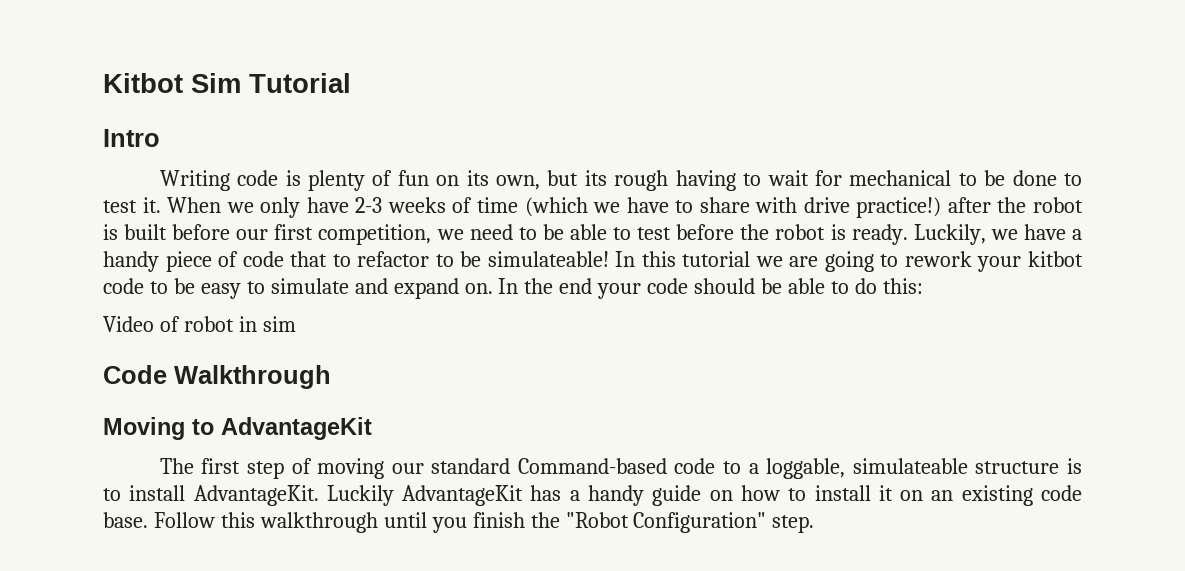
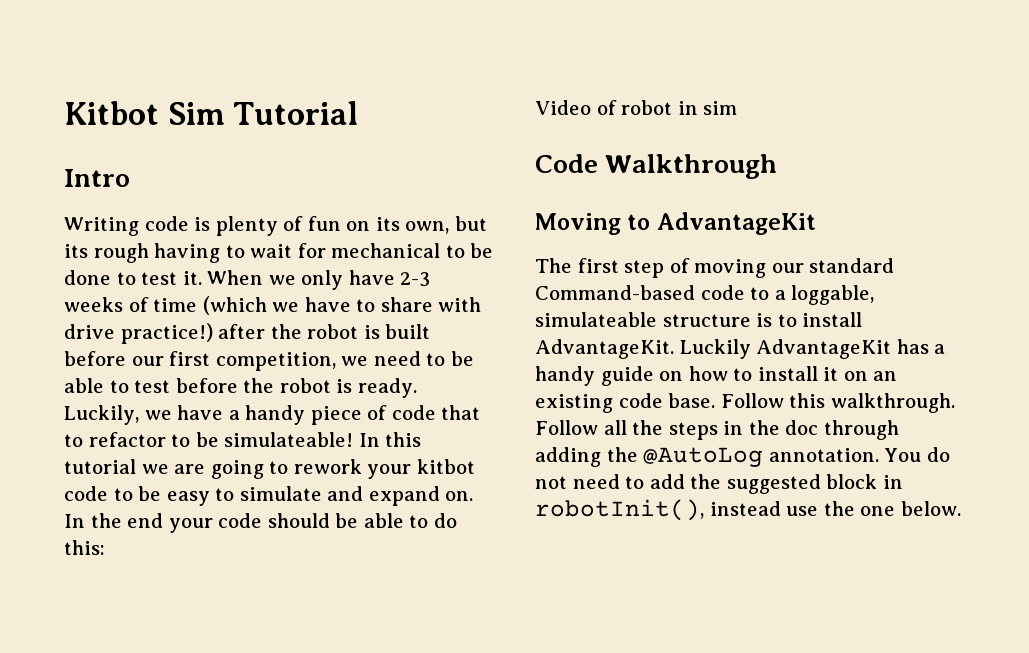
[259,512,815,533] walkthrough until you finish the "Robot Configuration" step. -> [830,393,955,413] [535,420,899,440] [535,447,950,467] [535,474,903,494] [535,499,961,521] walkthrough. Follow all the steps in the doc through adding the @AutoLog annotation. You do not need to add the suggested block in robotInit(), instead use the one below.

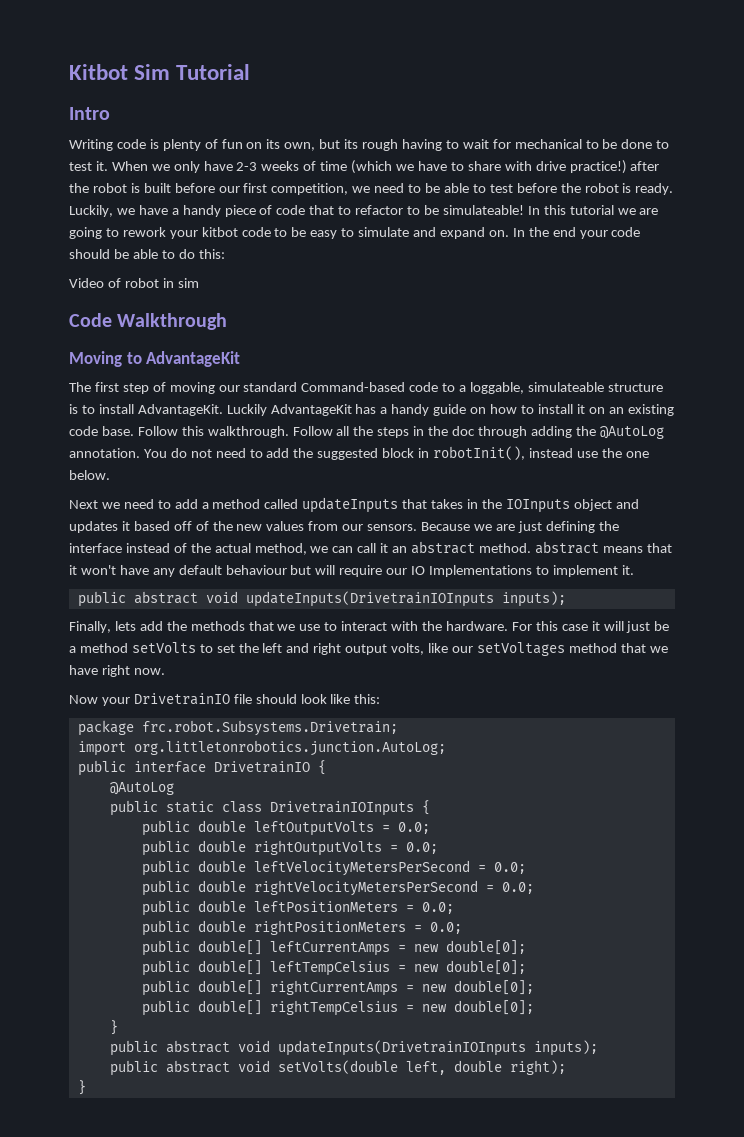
(961, 508) none -> [69,497,639,513] [69,521,619,533] [69,541,672,555] [69,565,634,577] [77,591,566,607] [69,621,670,633] [69,642,668,656] [69,665,165,677] [69,693,381,706] [77,720,398,736] [77,740,446,756] [77,760,326,776] [109,782,174,795] [109,800,430,816] [141,820,430,836] [141,840,438,856] [141,860,526,876] [141,880,534,896] [141,900,454,916] [141,920,462,936] [141,940,526,956] [141,960,526,976] [141,980,534,996] [141,1000,534,1016] [109,1020,118,1035] [109,1040,598,1056] [109,1060,566,1076] [77,1080,86,1095] // Next we need to add a method called updateInputs that takes in the IOInputs object and updates it based off of the new values from our sensors. Because we are just defining the interface instead of the actual method, we can call it an abstract method. abstract means that it won't have any default behaviour but will require our IO Implementations to implement it. // public abstract void updateInputs(DrivetrainIOInputs inputs); // Finally, lets add the methods that we use to interact with the hardware. For this case it will just be a method setVolts to set the left and right output volts, like our setVoltages method that we have right now. // Now your DrivetrainIO file should look like this: // package frc.robot.Subsystems.Drivetrain; // import org.littletonrobotics.junction.AutoLog; // public interface DrivetrainIO { // @AutoLog // public static class DrivetrainIOInputs { // public double leftOutputVolts = 0.0; // public double rightOutputVolts = 0.0; // public double leftVelocityMetersPerSecond = 0.0; // public double rightVelocityMetersPerSecond = 0.0; // public double leftPositionMeters = 0.0; // public double rightPositionMeters = 0.0; // public double[] leftCurrentAmps = new double[0]; // public double[] leftTempCelsius = new double[0]; // public double[] rightCurrentAmps = new double[0]; // public double[] rightTempCelsius = new double[0]; // } // public abstract void updateInputs(DrivetrainIOInputs inputs); // public abstract void setVolts(double left, double right); // }

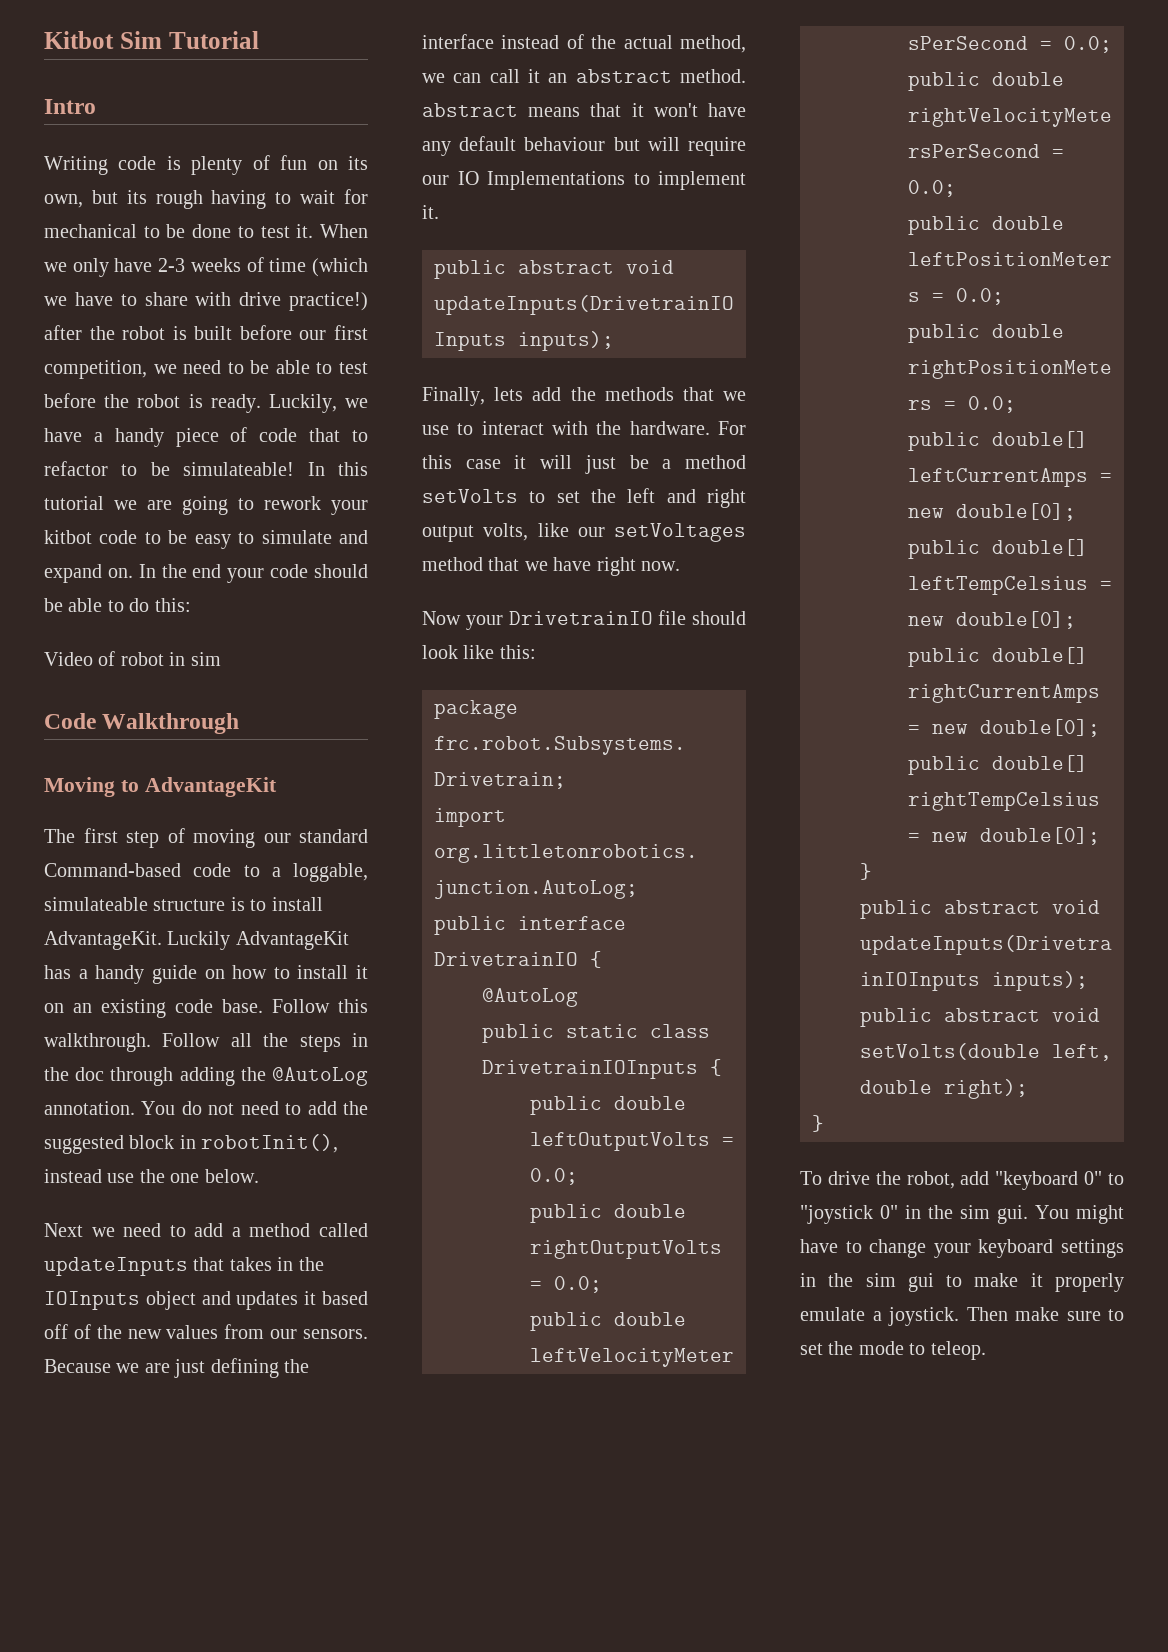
(86, 1087) none -> [800,1171,1124,1190] [800,1205,1124,1224] [800,1239,1124,1258] [800,1273,1124,1292] [800,1307,1124,1326] [800,1341,986,1360] // To drive the robot, add "keyboard 0" to "joystick 0" in the sim gui. You might have to change your keyboard settings in the sim gui to make it properly emulate a joystick. Then make sure to set the mode to teleop.

